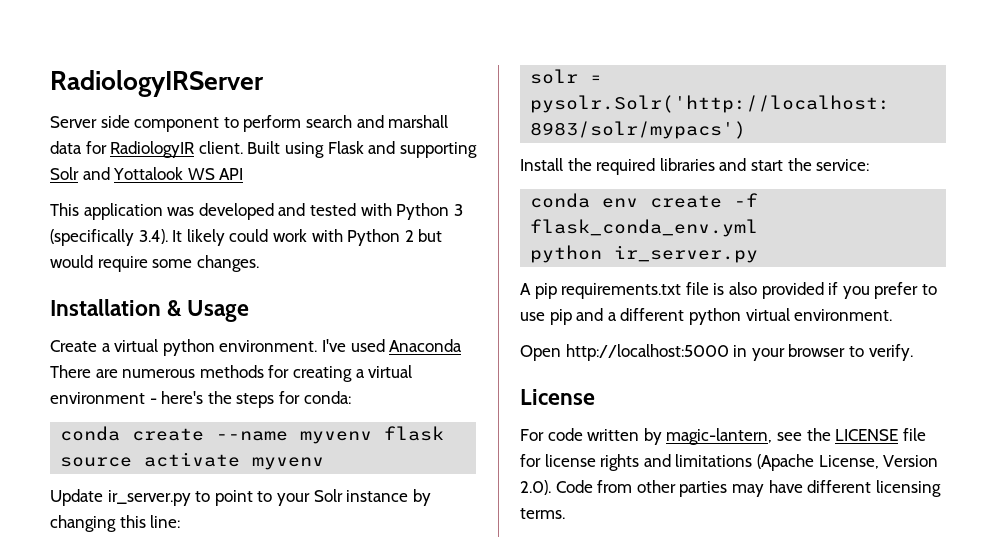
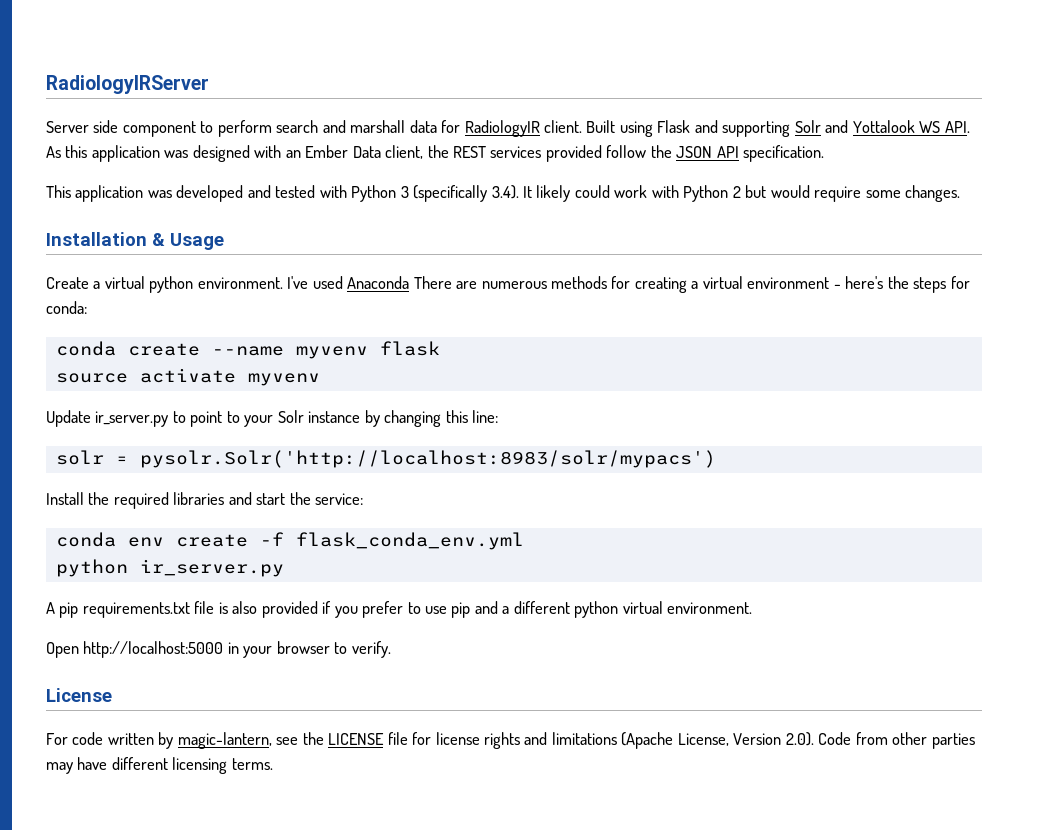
(215, 174) none -> [944,121,970,133] [46,145,713,162] API. As this application was designed with an Ember Data client, the REST services provided follow the JSON
(244, 174) none -> [743,145,825,162] specification.

